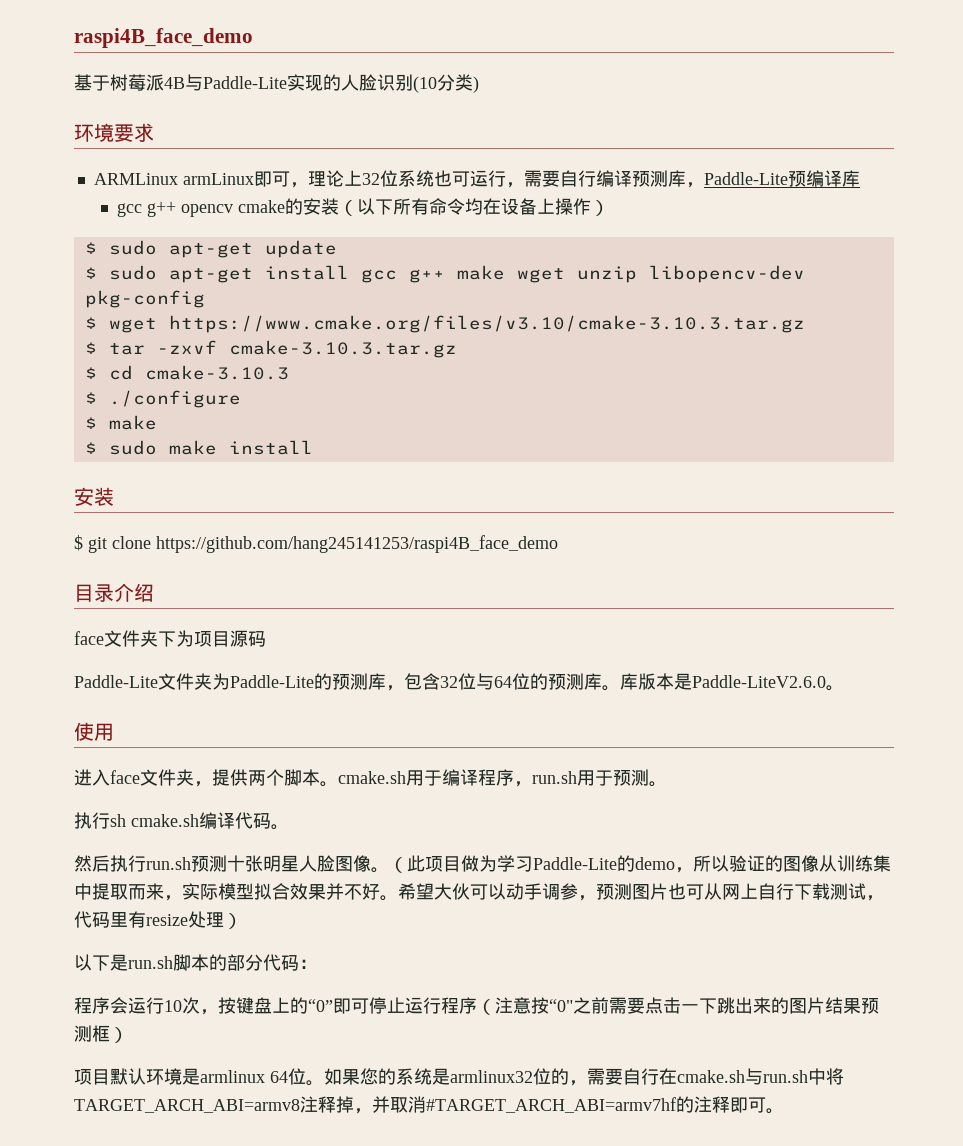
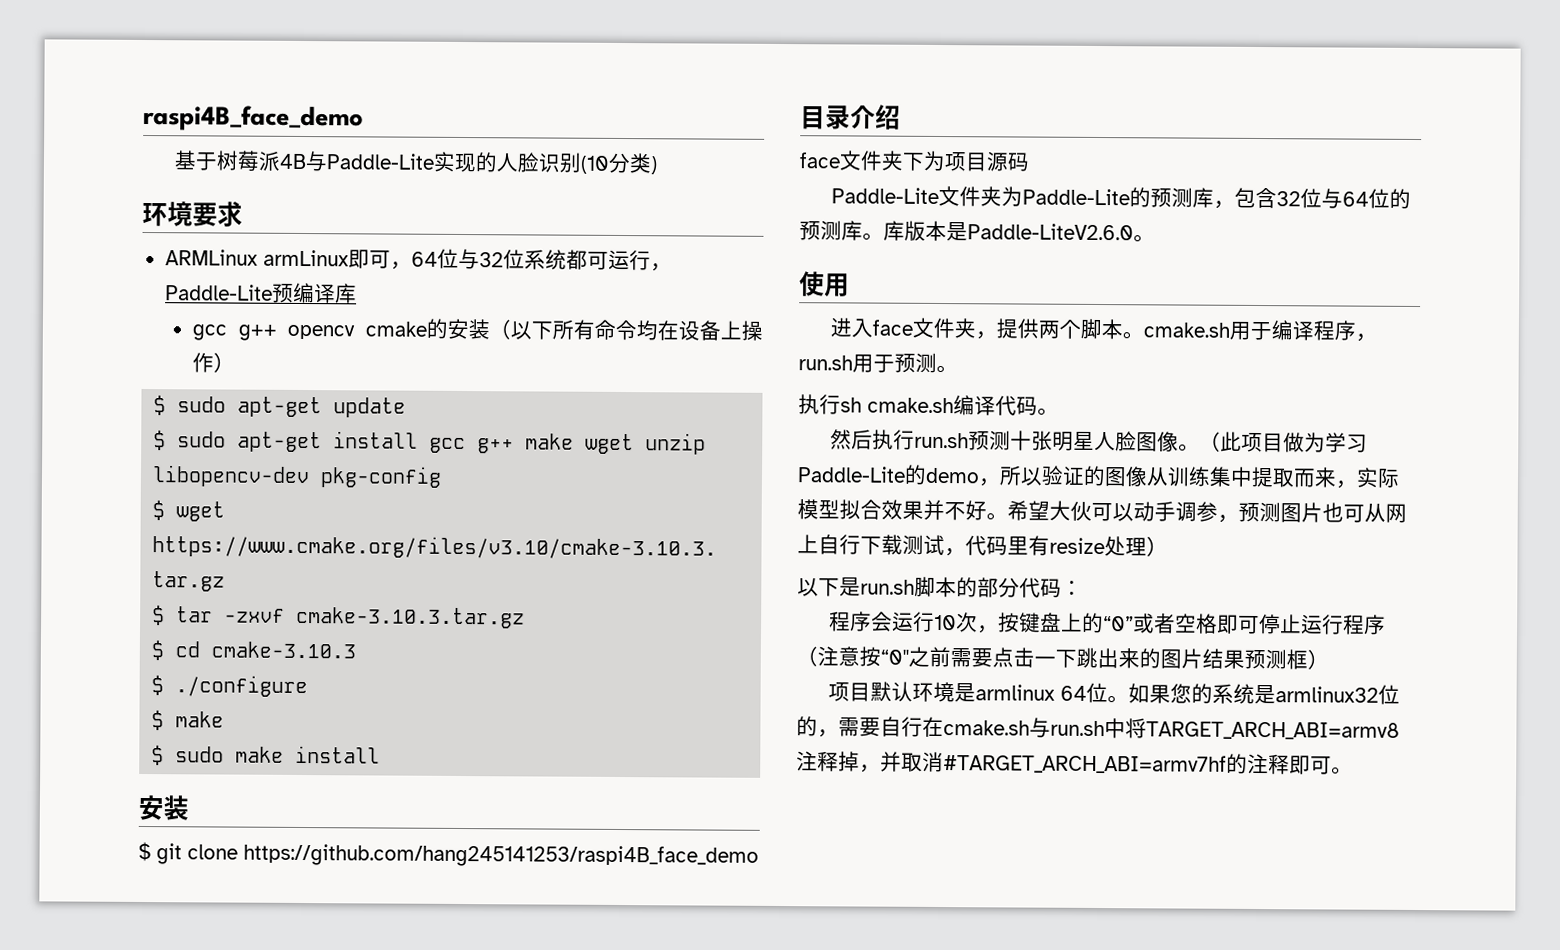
[307,170,362,187] 理论上 -> [410,248,480,270] 64位与
[433,170,452,187] 也 -> [565,249,588,270] 都
[523,170,704,188] 需要自行编译预测库， -> (672, 267) none
(333, 1005) none -> [1133,613,1219,634] 或者空格

